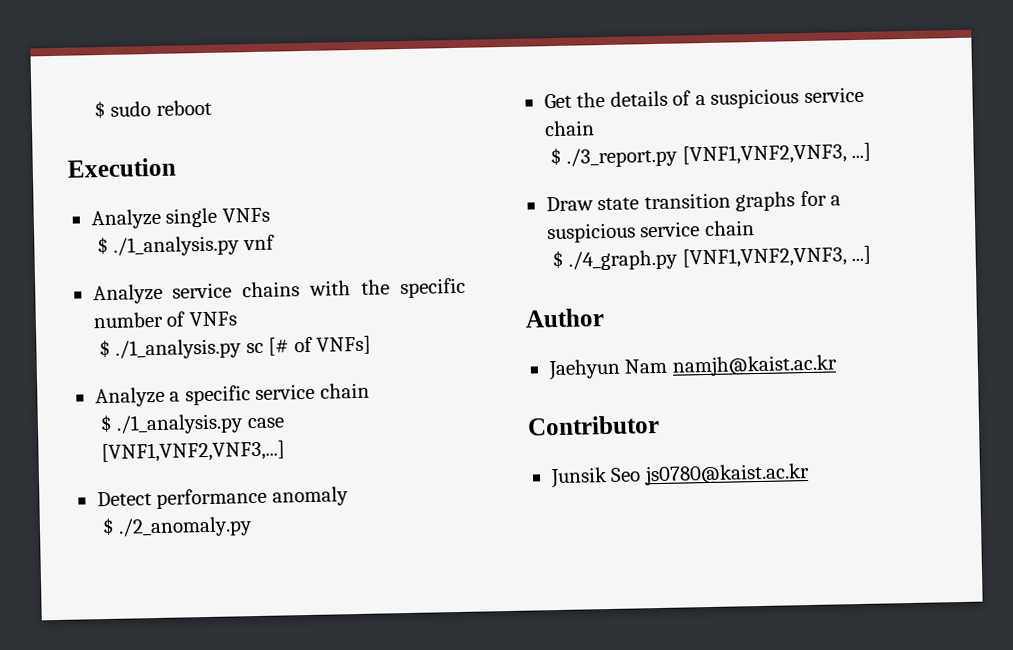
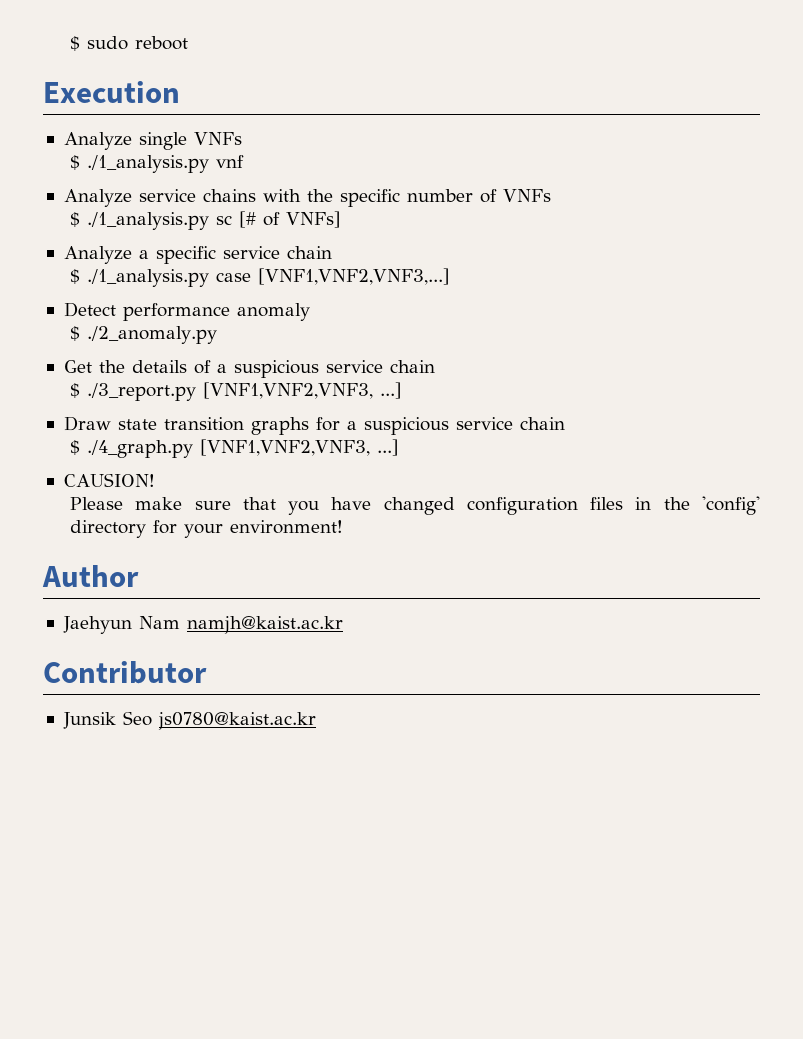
(872, 255) none -> [63,473,155,487] [70,496,760,515] [70,520,344,538] // CAUSION! // Please make sure that you have changed configuration files in the 'config' directory for your environment!

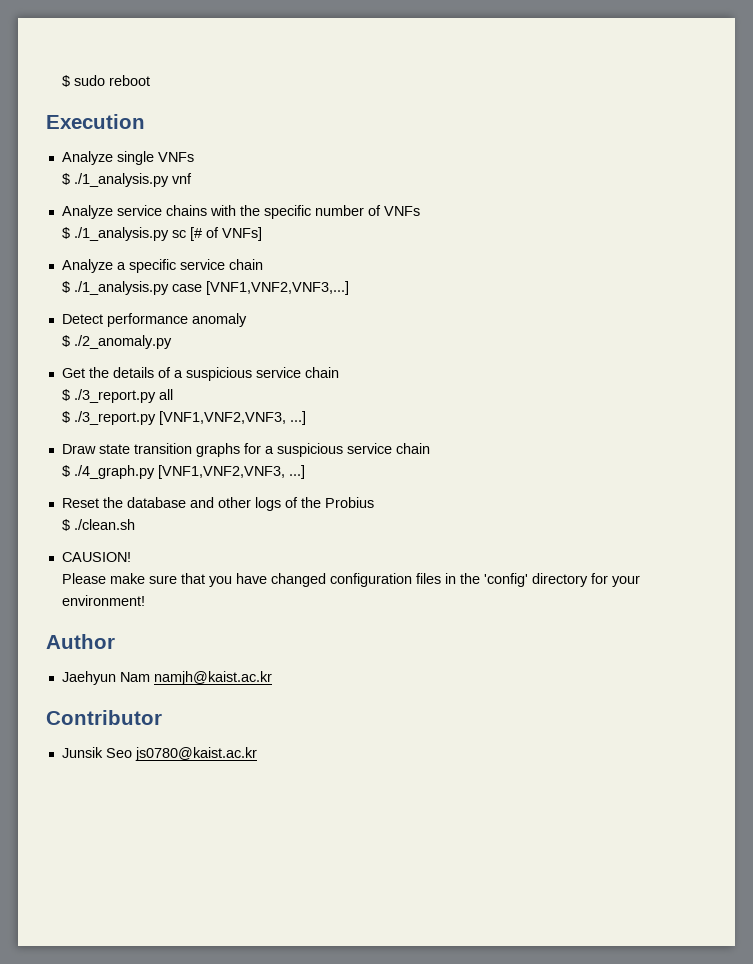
(435, 366) none -> [62,389,174,403] // $ ./3_report.py all
(400, 447) none -> [61,497,374,511] [62,519,136,531] // Reset the database and other logs of the Probius // $ ./clean.sh

